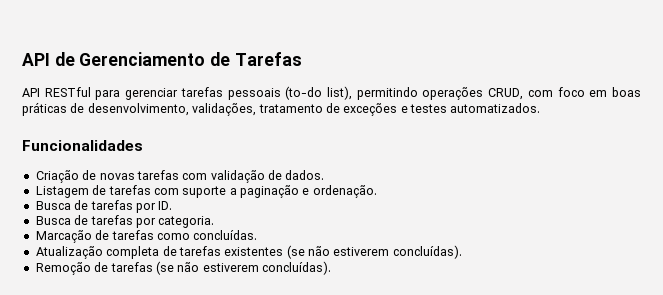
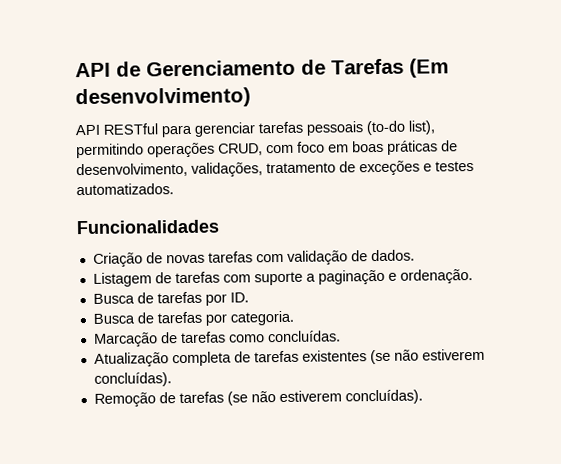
(302, 59) none -> [409,58,449,78] [75,87,251,109] (Em desenvolvimento)

